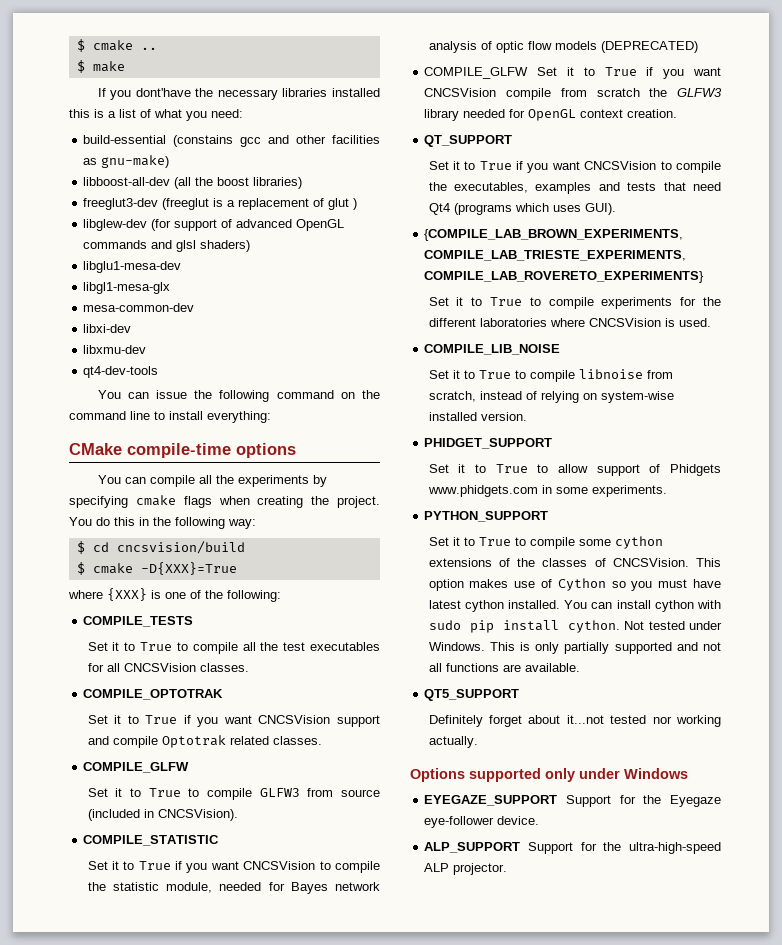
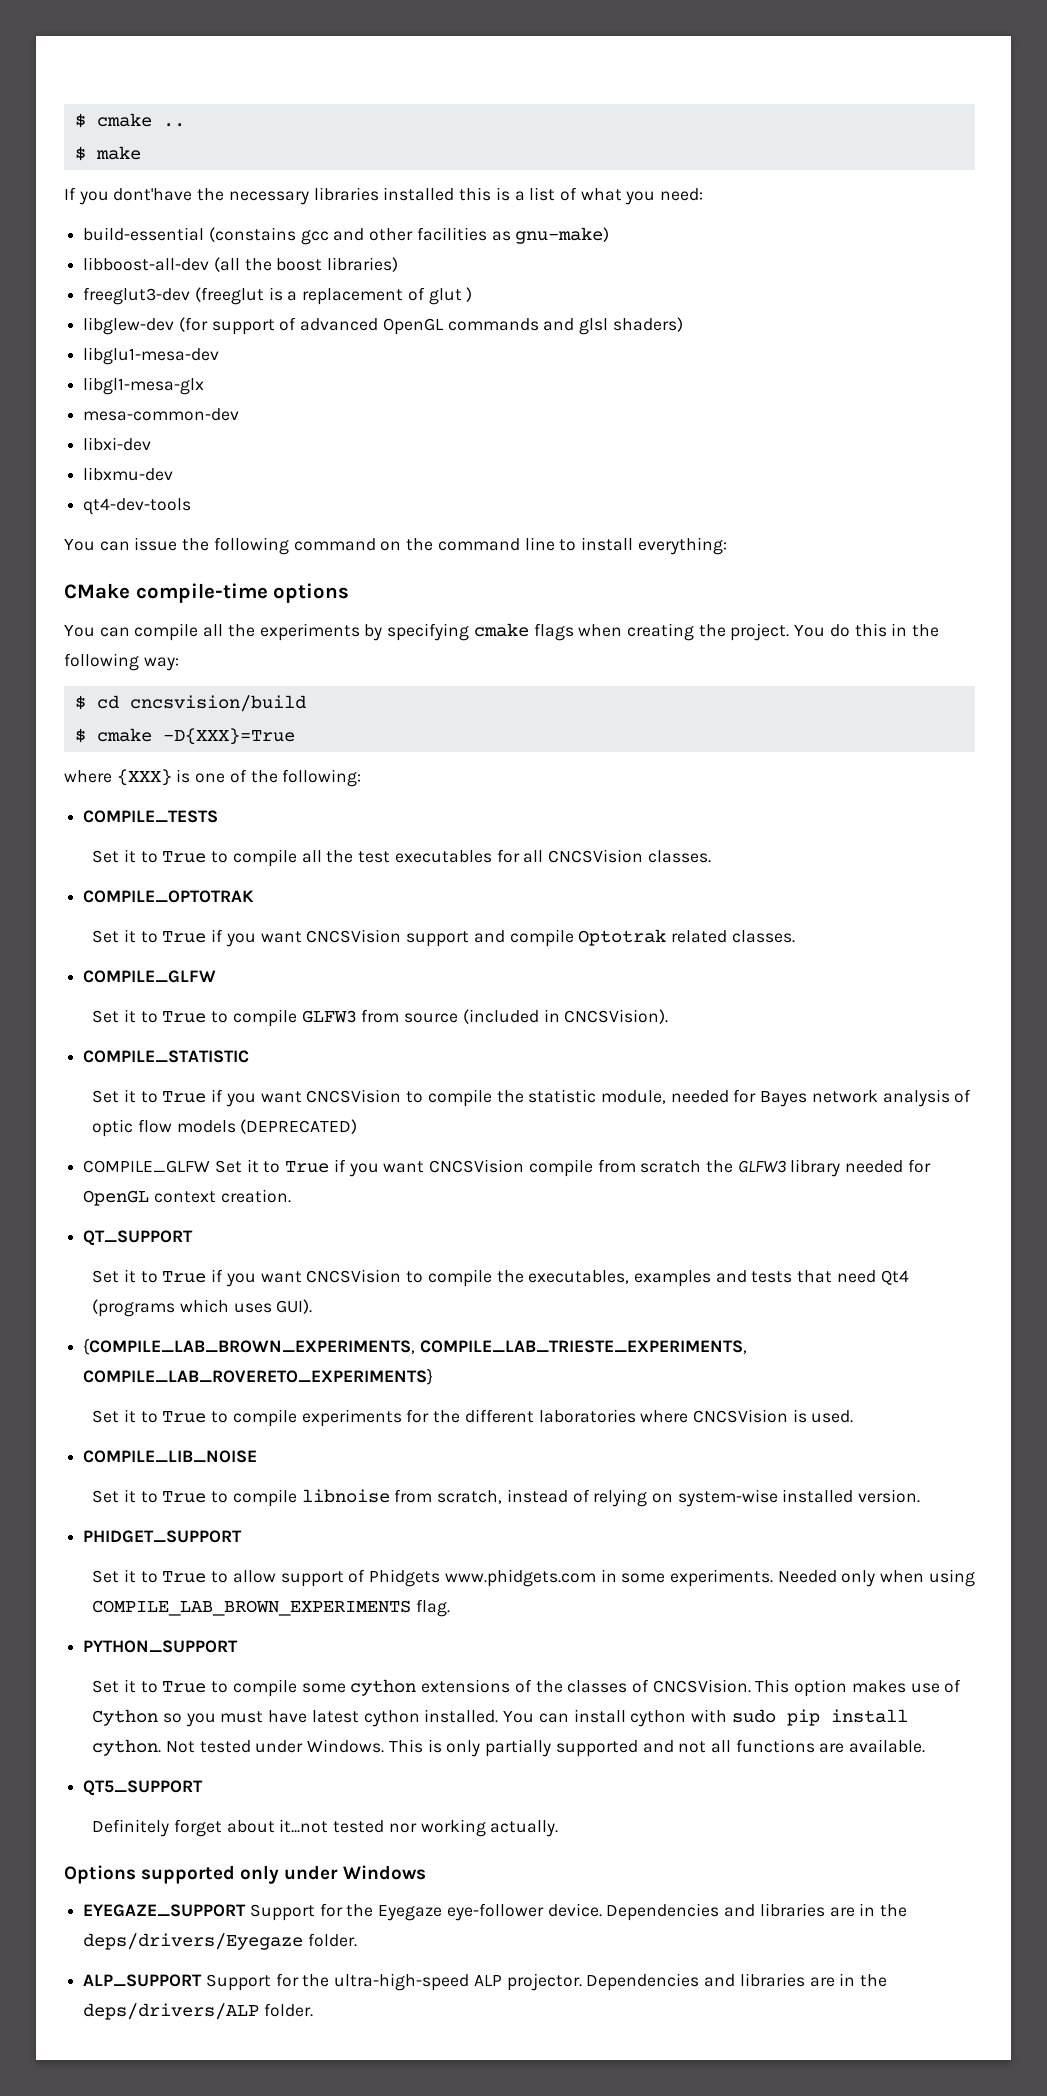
(667, 491) none -> [777,1569,975,1587] [92,1599,450,1617] Needed only when using COMPILE_LAB_BROWN_EXPERIMENTS flag.
(540, 820) none -> [606,1903,907,1921] [83,1933,357,1950] Dependencies and libraries are in the deps/drivers/Eyegaze folder.
(508, 869) none -> [586,1973,887,1991] [83,2003,313,2020] Dependencies and libraries are in the deps/drivers/ALP folder.

